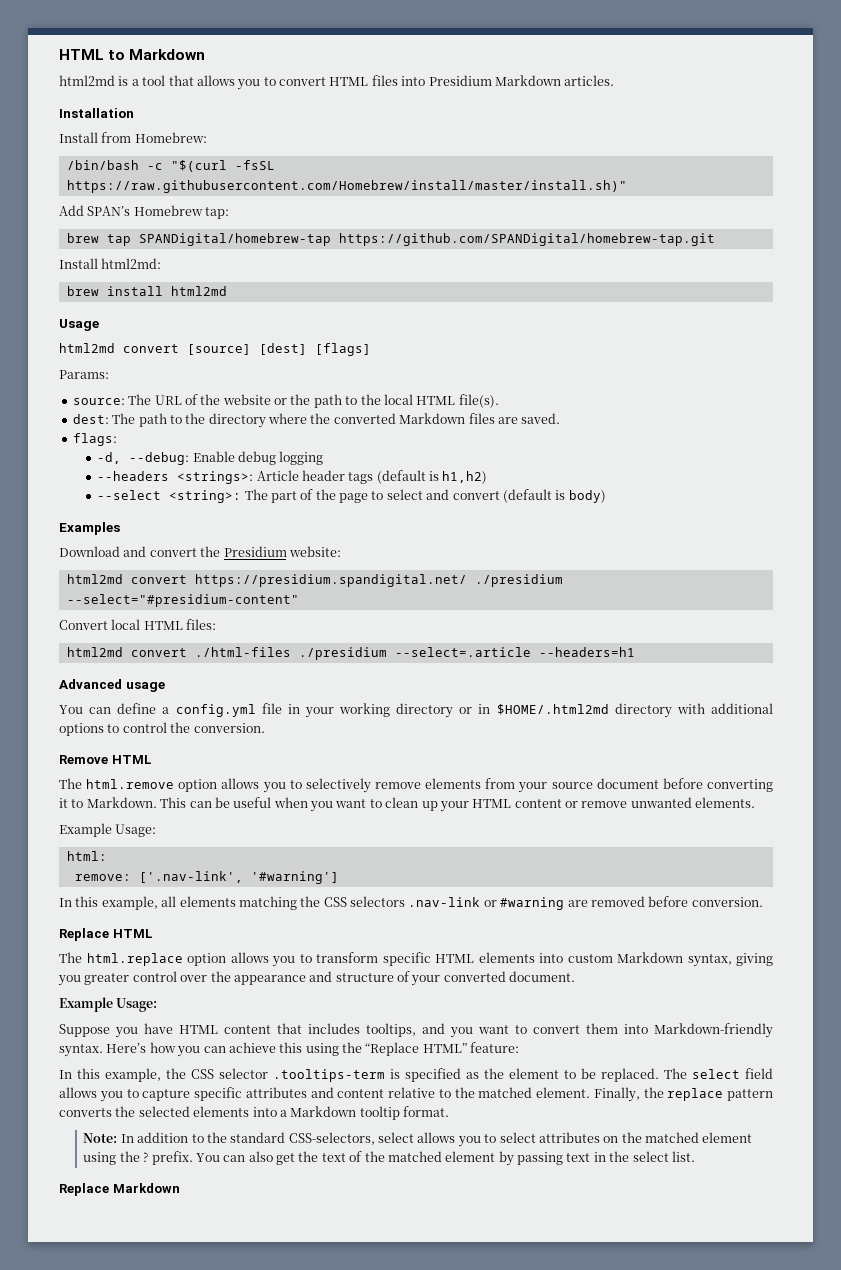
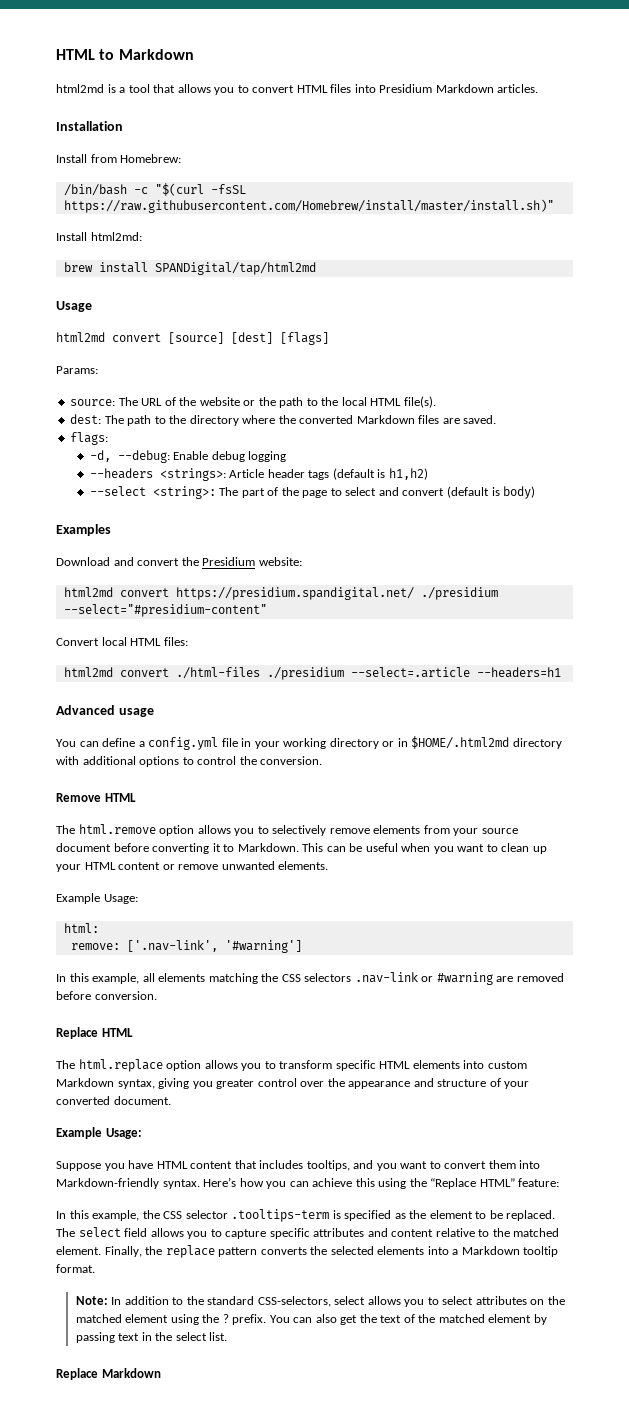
[59,205,230,219] [66,233,715,246] // Add SPAN’s Homebrew tap: // brew tap SPANDigital/homebrew-tap https://github.com/SPANDigital/homebrew-tap.git -> (554, 206) none
[170,286,227,296] html2md -> [154,262,316,275] SPANDigital/tap/html2md

